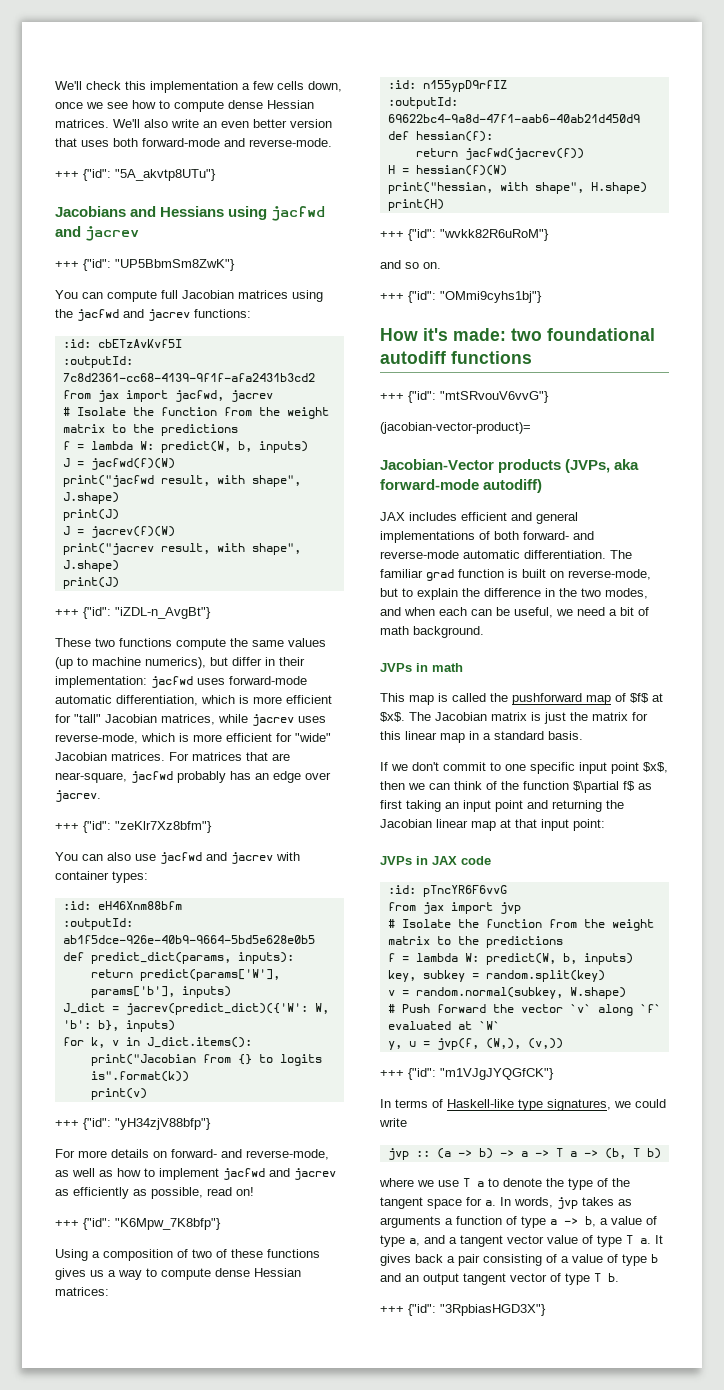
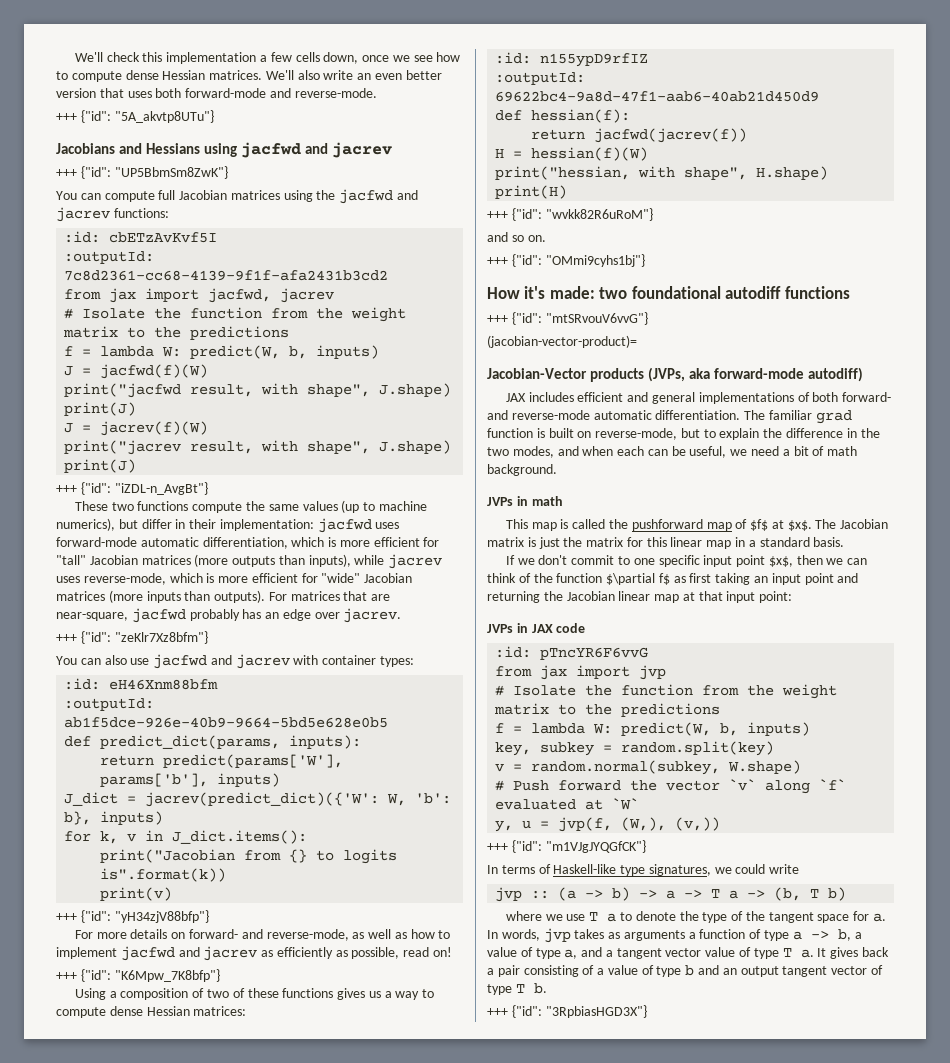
[161,714,215,725] matrices, -> [141,554,351,567] matrices (more outputs than inputs),
[111,752,165,761] matrices. -> [56,590,266,603] matrices (more inputs than outputs).

